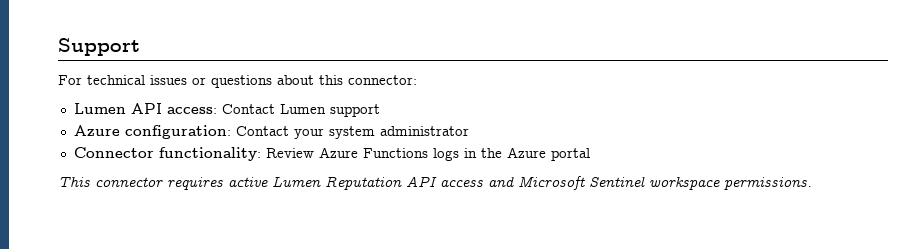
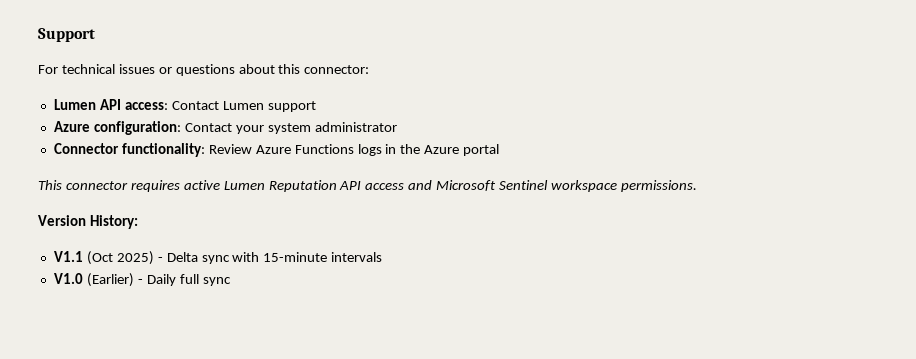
(812, 183) none -> [38,215,138,229] [53,251,383,265] [53,273,231,287] // Version History: // V1.1 (Oct 2025) - Delta sync with 15-minute intervals // V1.0 (Earlier) - Daily full sync

